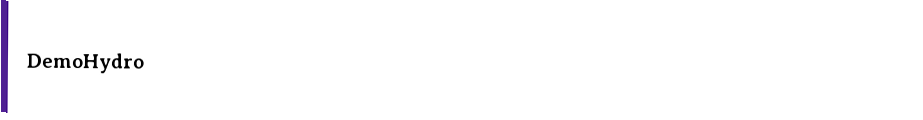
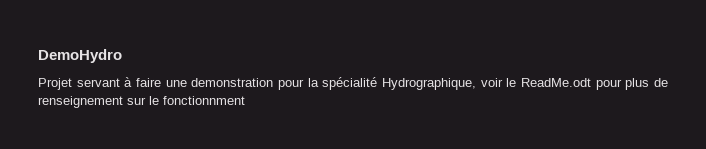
(145, 63) none -> [38,77,668,90] [38,96,245,108] // Projet servant à faire une demonstration pour la spécialité Hydrographique, voir le ReadMe.odt pour plus de renseignement sur le fonctionnment

